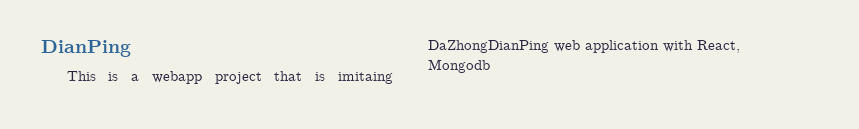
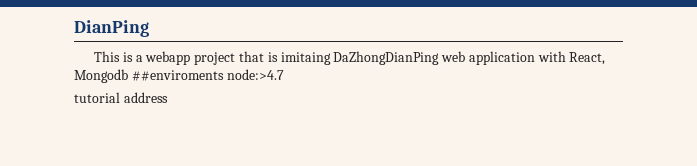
(490, 66) none -> [131,69,284,81] [74,92,168,103] ##enviroments node:>4.7 // tutorial address

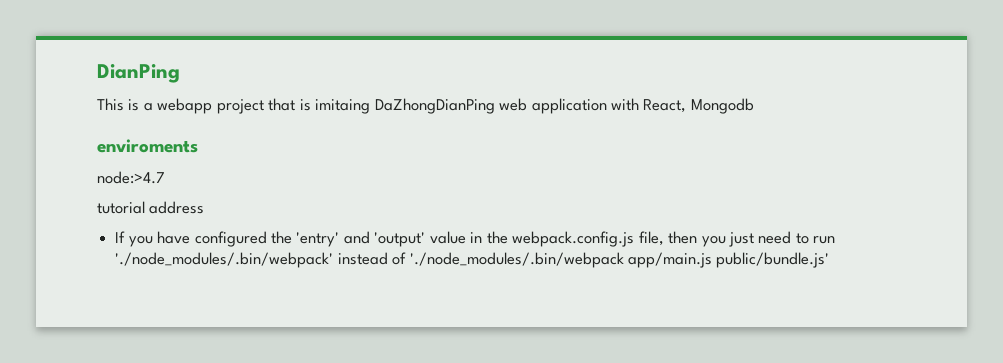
[131,70,224,81] ##enviroments -> [97,139,198,153] // enviroments //
(168, 97) none -> [115,231,836,247] [115,252,830,268] // If you have configured the 'entry' and 'output' value in the webpack.config.js file, then you just need to run './node_modules/.bin/webpack' instead of './node_modules/.bin/webpack app/main.js public/bundle.js'

